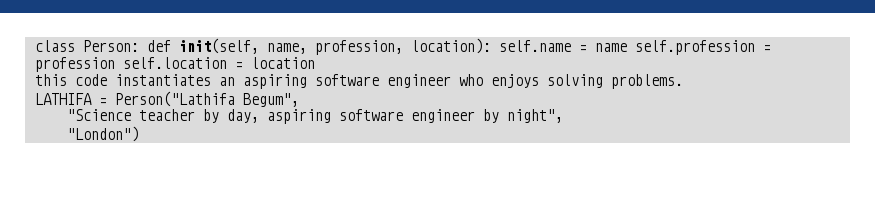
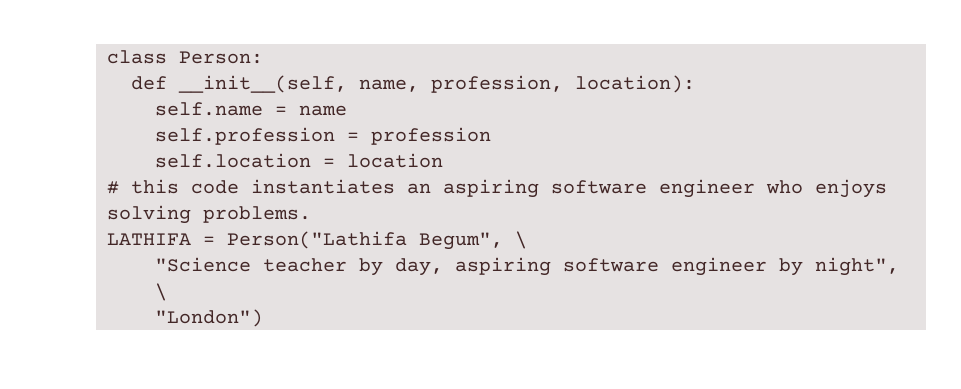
[146,38,259,54] def init(self, -> [131,75,348,93] // def __init__(self,
(491, 46) none -> (696, 84) //
(627, 47) none -> (348, 110) //
(115, 64) none -> (492, 136) //
(315, 63) none -> [107,181,120,194] #
(299, 100) none -> [515,231,528,249] \
(563, 116) none -> [155,283,168,301] \

